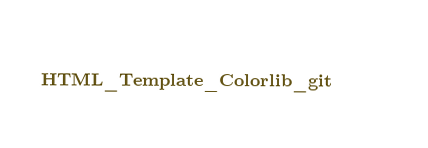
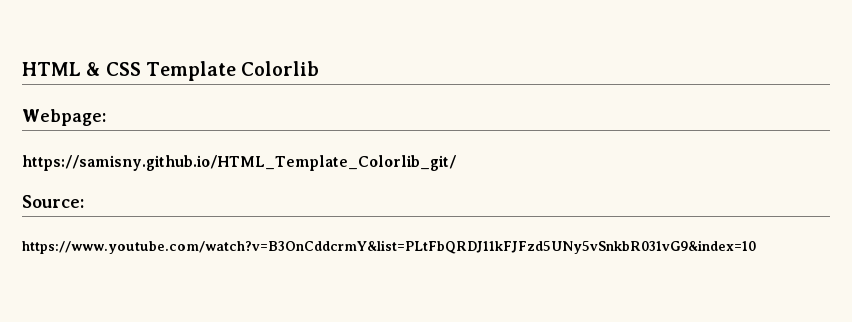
[40,72,333,93] HTML_Template_Colorlib_git -> [22,61,320,81] [22,109,106,126] [22,155,456,171] [22,195,84,208] [22,240,756,254] HTML & CSS Template Colorlib // Webpage: // https://samisny.github.io/HTML_Template_Colorlib_git/ // Source: // https://www.youtube.com/watch?v=B3OnCddcrmY&list=PLtFbQRDJ11kFJFzd5UNy5vSnkbR031vG9&index=10

